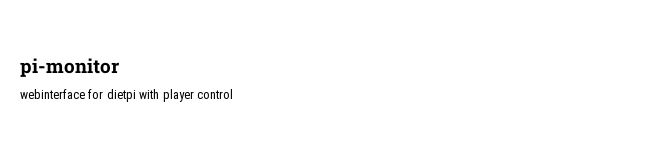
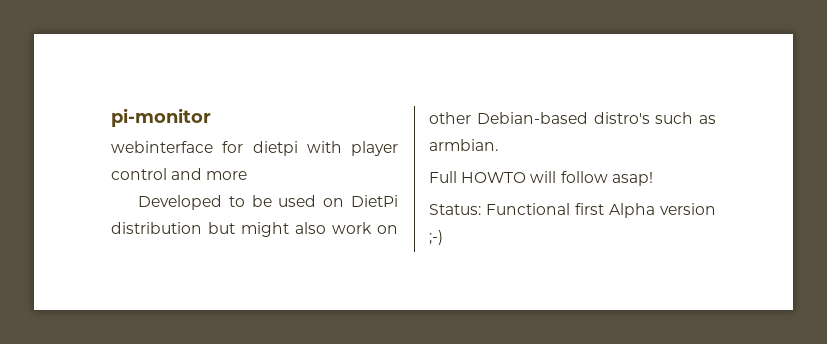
(233, 94) none -> [171,168,248,180] [138,195,398,210] [111,222,398,237] [429,112,716,124] [429,139,498,151] [429,171,653,186] [429,203,716,218] [429,230,443,245] and more // Developed to be used on DietPi distribution but might also work on other Debian-based distro's such as armbian. // Full HOWTO will follow asap! // Status: Functional first Alpha version ;-)

